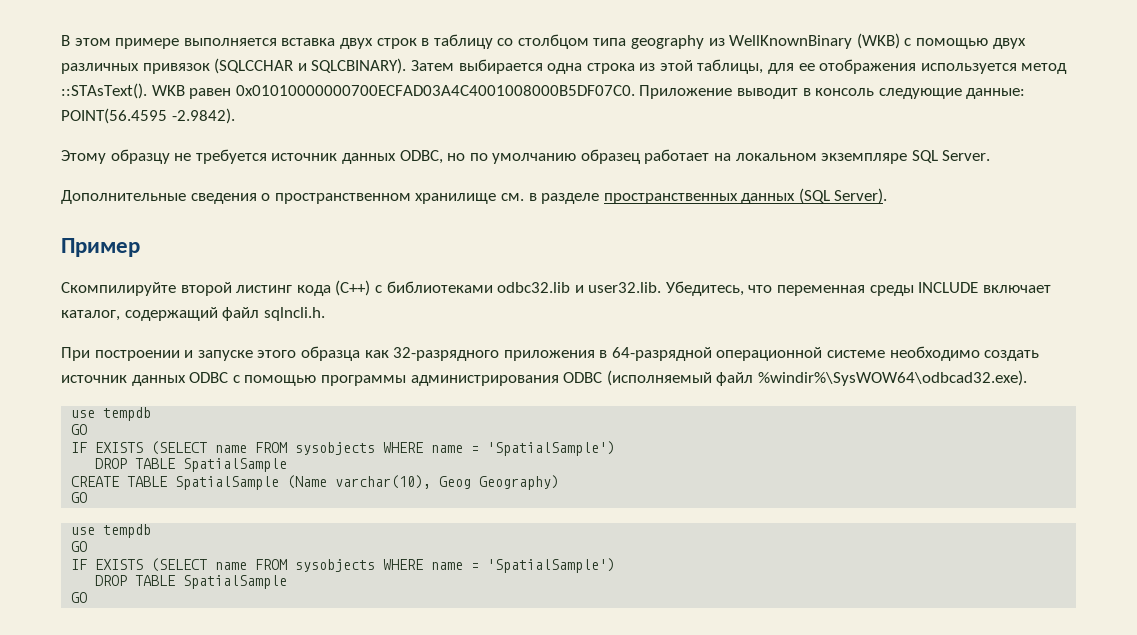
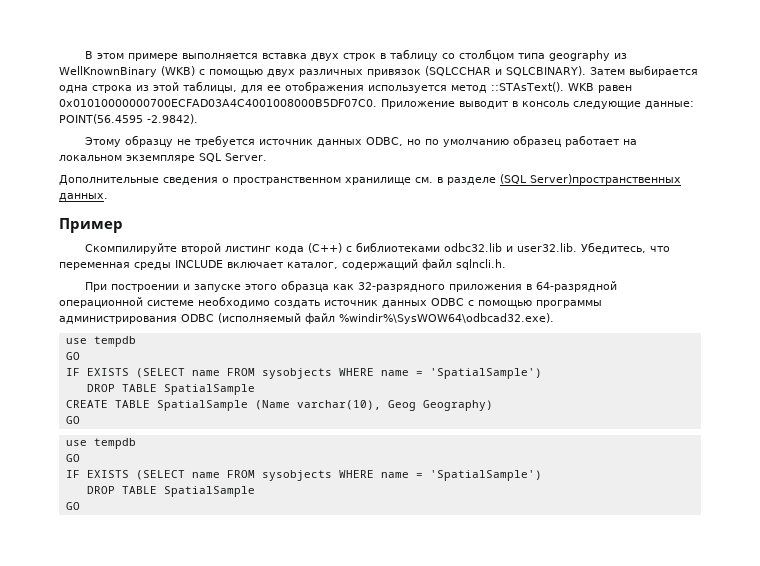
[603,188,888,204] пространственных данных (SQL Server). -> [500,174,681,185] [59,193,108,201] (SQL Server)пространственных данных.

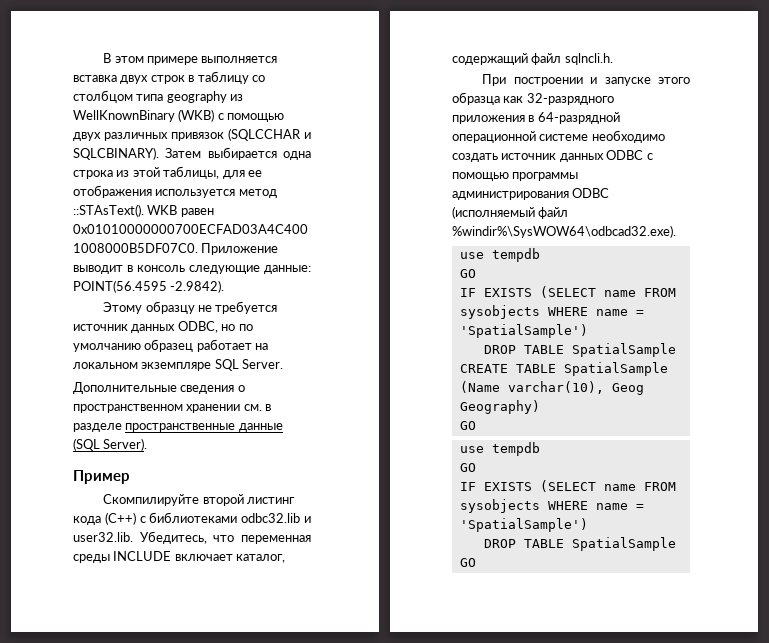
[345,177,411,185] хранилище -> [186,404,241,413] хранении
[500,174,681,185] [59,193,108,201] (SQL Server)пространственных данных. -> [125,423,283,432] [73,438,148,451] пространственные данные (SQL Server).

